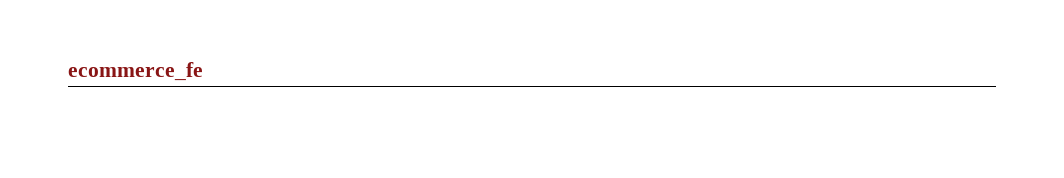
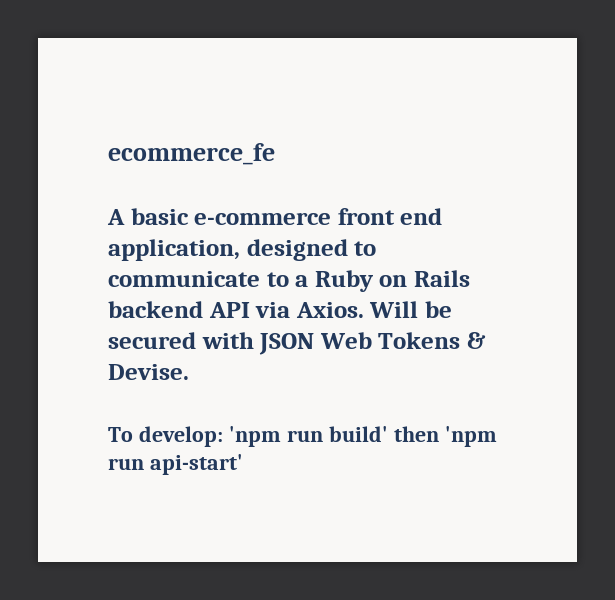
(203, 71) none -> [107,208,443,225] [108,239,377,261] [108,270,471,292] [108,301,453,318] [108,332,487,355] [108,364,189,380] [108,426,497,447] [108,454,243,475] // A basic e-commerce front end application, designed to communicate to a Ruby on Rails backend API via Axios. Will be secured with JSON Web Tokens & Devise. // To develop: 'npm run build' then 'npm run api-start'

